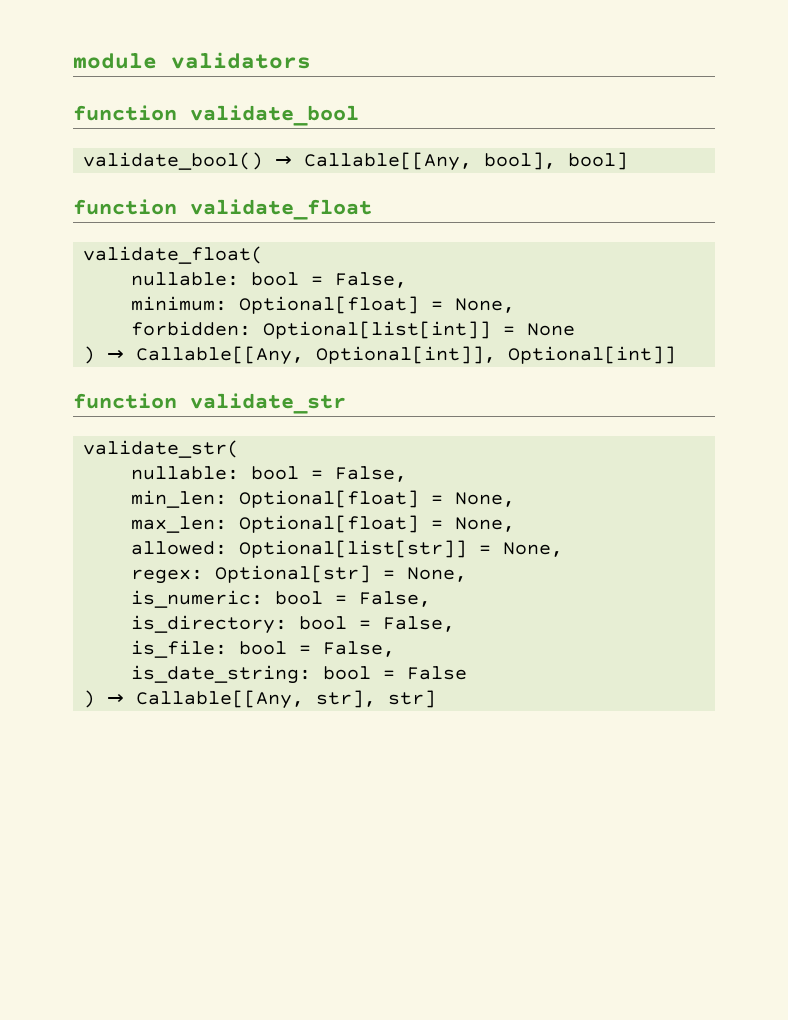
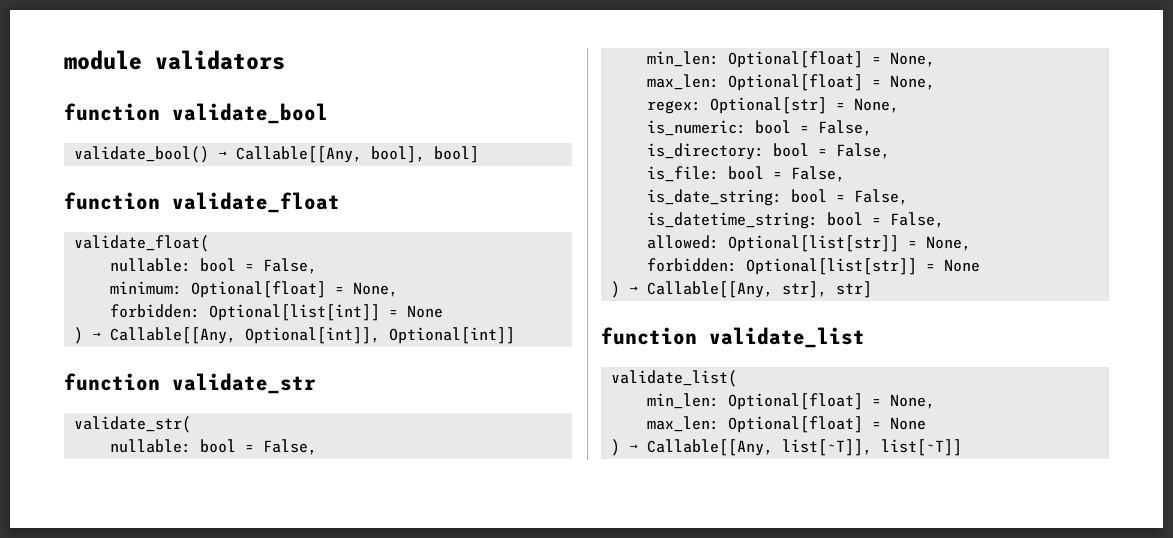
[130,540,563,558] // allowed: Optional[list[str]] = None, -> (935, 82) none
[406,666,467,680] False -> [853,189,908,205] [646,212,944,229] [646,235,971,252] [646,258,980,275] False, // is_datetime_string: bool = False, // allowed: Optional[list[str]] = None, // forbidden: Optional[list[str]] = None
(436, 699) none -> [601,327,865,348] [610,370,737,387] [646,393,935,410] [646,416,926,433] [610,439,962,456] // function validate_list // validate_list( // min_len: Optional[float] = None, // max_len: Optional[float] = None // ) → Callable[[Any, list[~T]], list[~T]]

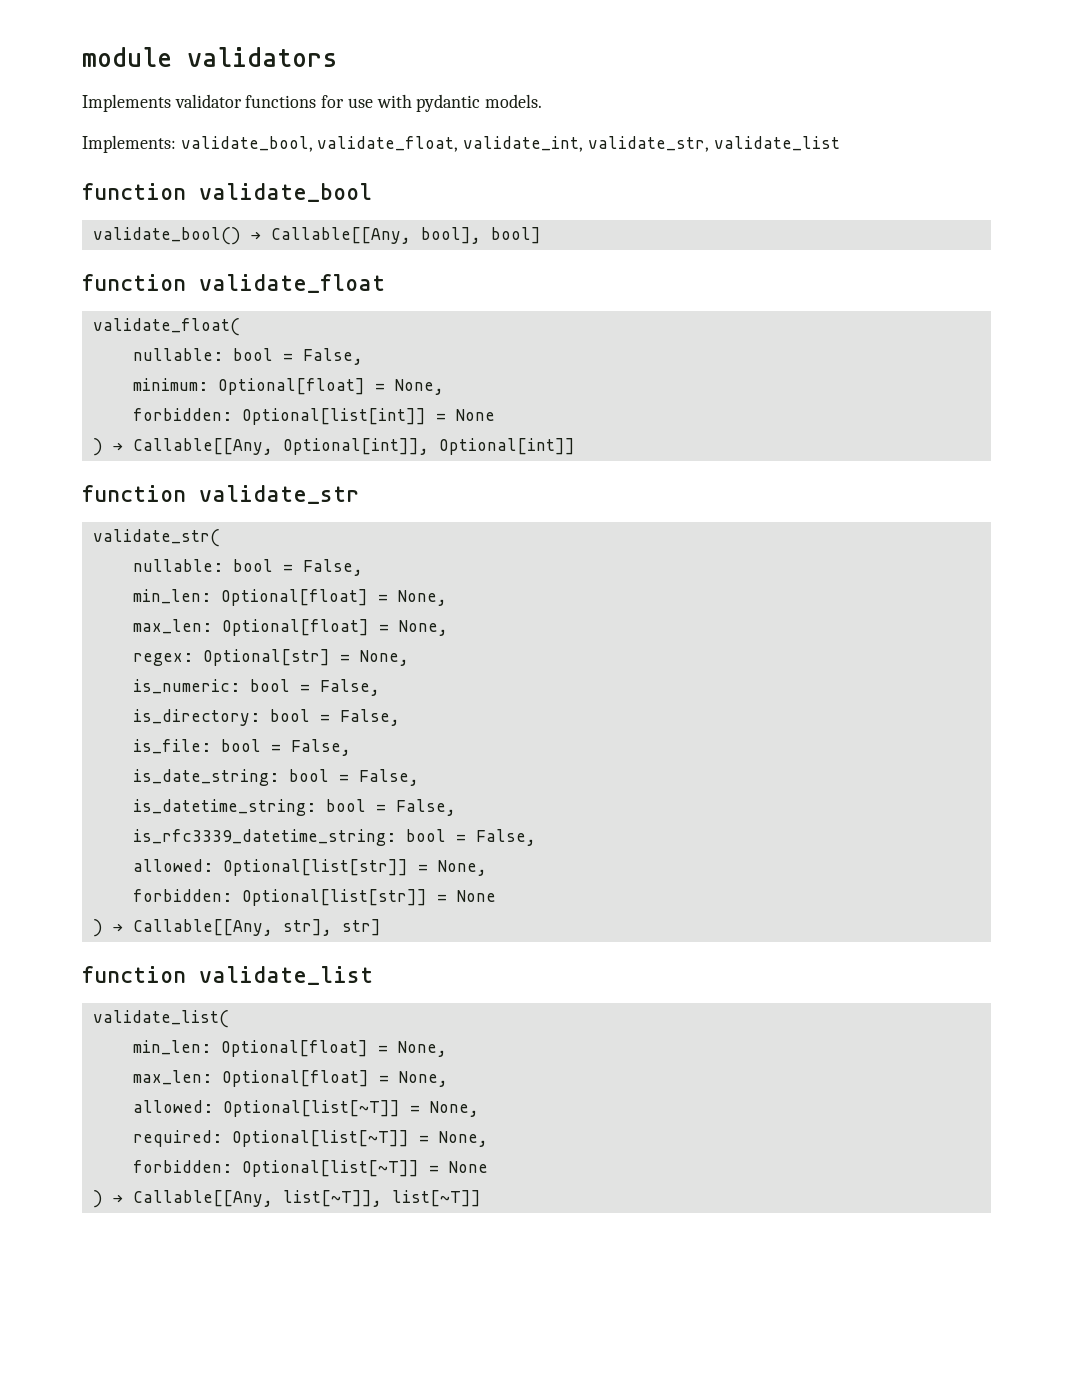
(285, 60) none -> [82,94,543,112] [82,135,840,153] // Implements validator functions for use with pydantic models. // Implements: validate_bool, validate_float, validate_int, validate_str, validate_list
(944, 220) none -> [132,829,536,846] // is_rfc3339_datetime_string: bool = False,
(881, 425) none -> [398,1071,448,1087] [132,1100,479,1117] [132,1130,488,1147] [132,1160,439,1177] None, // allowed: Optional[list[~T]] = None, // required: Optional[list[~T]] = None, // forbidden: Optional[list[~T]] =

